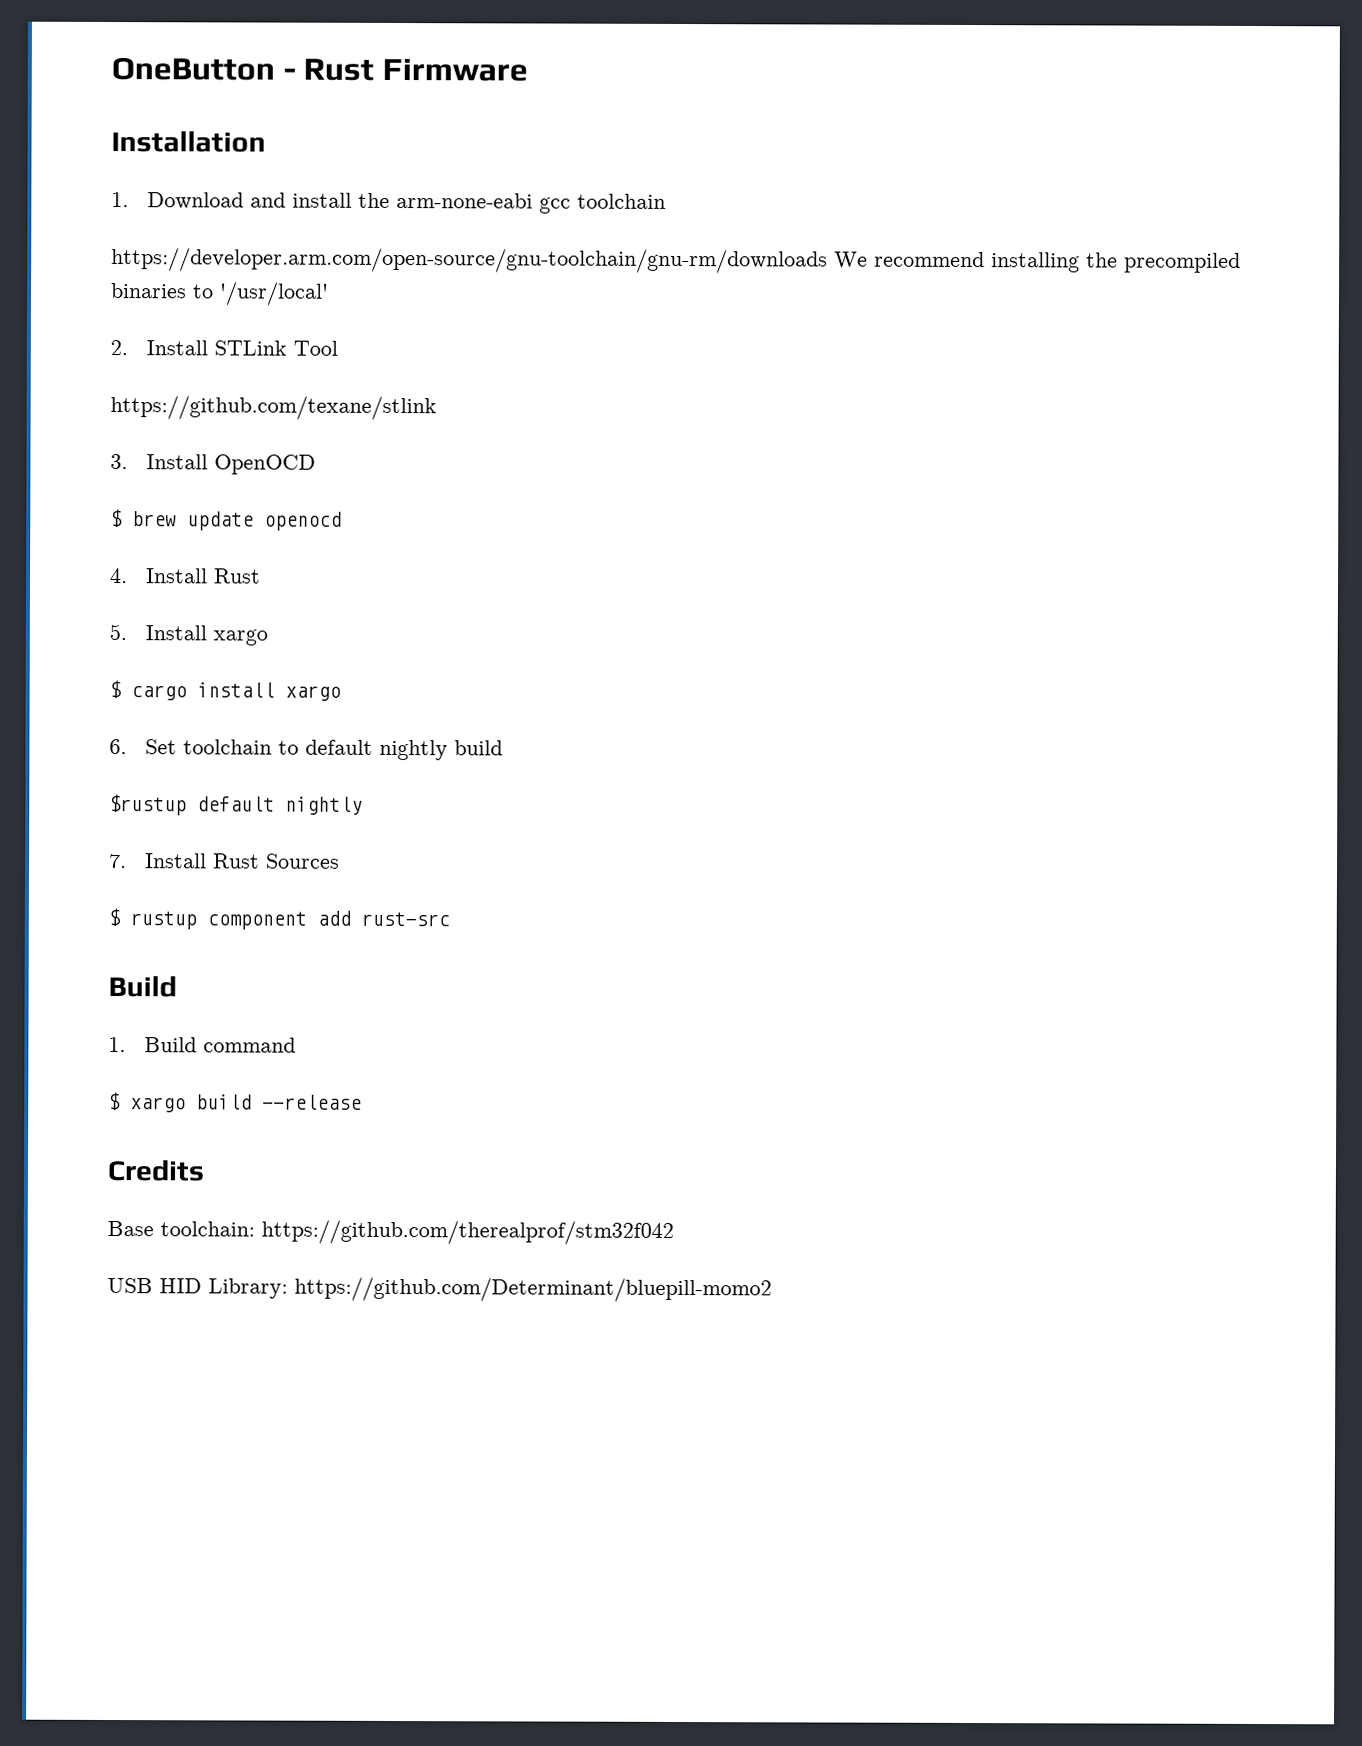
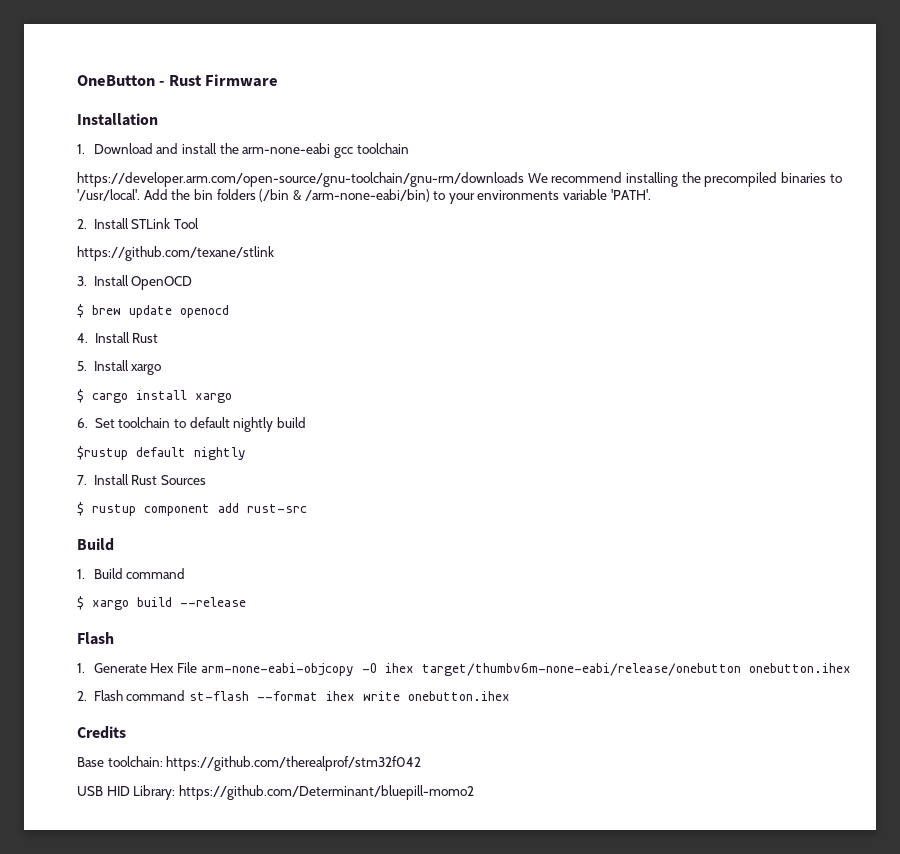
[219,281,329,306] '/usr/local' -> [77,189,651,204] '/usr/local'. Add the bin folders (/bin & /arm-none-eabi/bin) to your environments variable 'PATH'.
(362, 1102) none -> [77,632,114,645] [77,662,851,676] [77,690,511,701] // Flash // 1. Generate Hex File arm-none-eabi-objcopy -O ihex target/thumbv6m-none-eabi/release/onebutton onebutton.ihex // 2. Flash command st-flash --format ihex write onebutton.ihex

